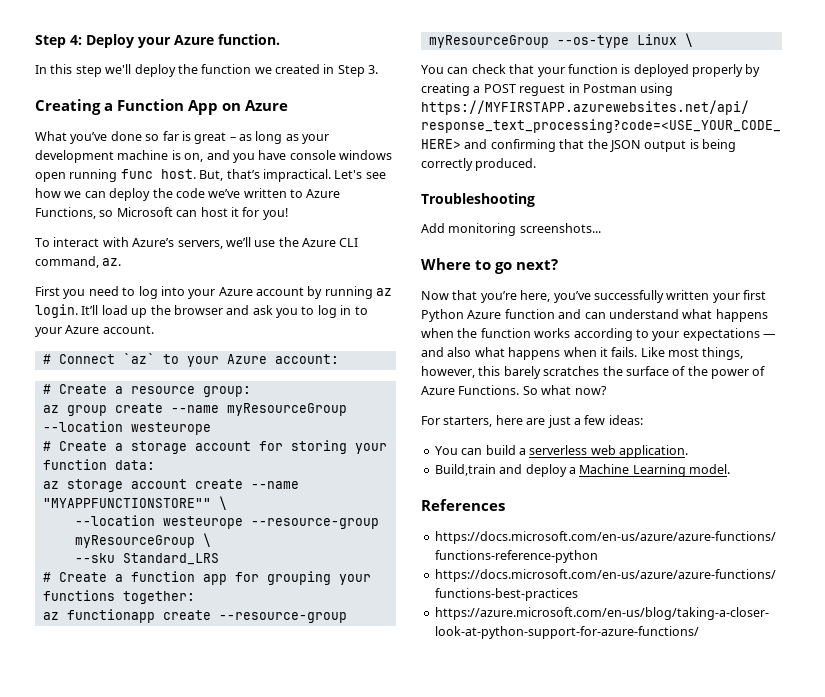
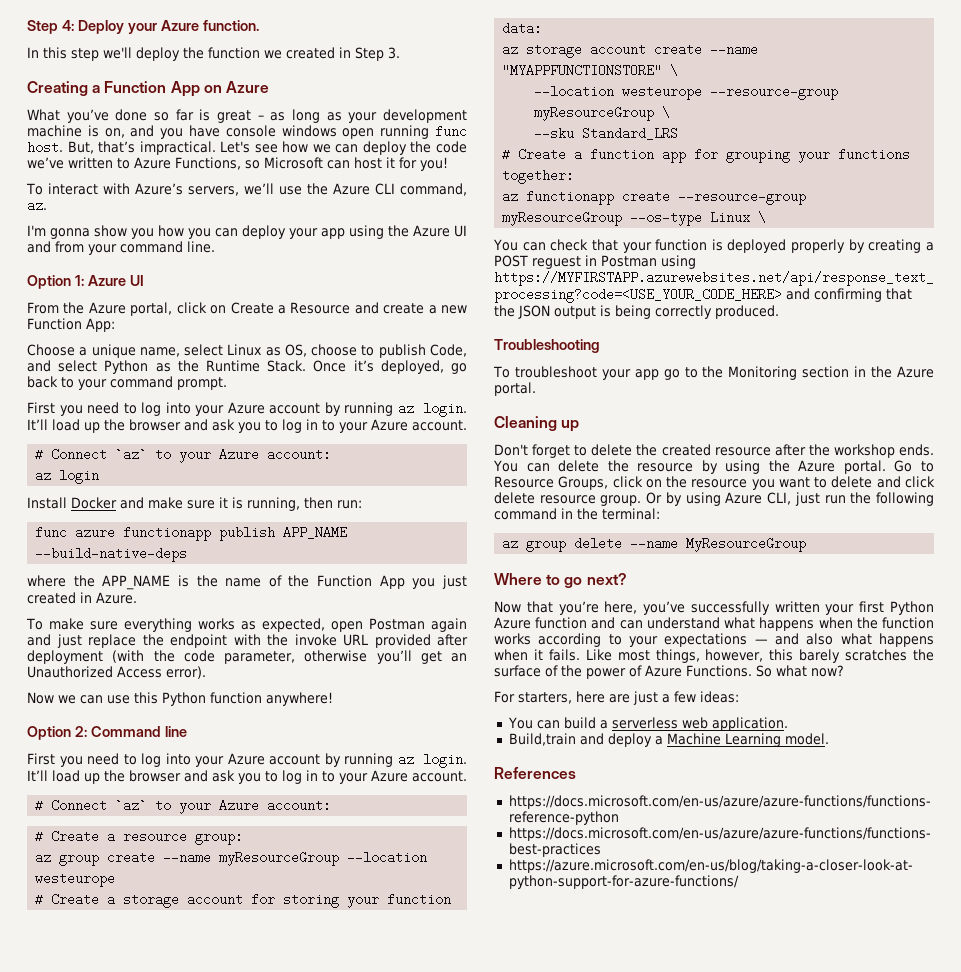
(122, 262) none -> [27,225,467,239] [27,241,215,255] [27,275,144,289] [27,302,467,316] [27,318,115,332] [27,344,467,358] [27,360,467,374] [27,376,227,390] [27,402,467,417] [27,419,467,433] [35,448,332,463] [35,469,100,484] [27,497,362,511] [35,526,348,541] [35,547,188,562] [27,575,467,590] [27,592,137,604] [26,618,467,632] [27,634,468,648] [27,650,467,664] [27,666,206,679] [27,692,333,706] [27,726,187,740] // I'm gonna show you how you can deploy your app using the Azure UI and from your command line. // Option 1: Azure UI // From the Azure portal, click on Create a Resource and create a new Function App: // Choose a unique name, select Linux as OS, choose to publish Code, and select Python as the Runtime Stack. Once it’s deployed, go back to your command prompt. // First you need to log into your Azure account by running az login. It’ll load up the browser and ask you to log in to your Azure account. // # Connect `az` to your Azure account: // az login // Install Docker and make sure it is running, then run: // func azure functionapp publish APP_NAME --build-native-deps // where the APP_NAME is the name of the Function App you just created in Azure. // To make sure everything works as expected, open Postman again and just replace the endpoint with the invoke URL provided after deployment (with the code parameter, otherwise you’ll get an Unauthorized Access error). // Now we can use this Python function anywhere! // Option 2: Command line
[42,498,211,508] "MYAPPFUNCTIONSTORE"" -> [502,64,663,77] "MYAPPFUNCTIONSTORE"
[421,223,601,236] Add monitoring screenshots... -> [493,366,935,380] [494,382,536,396] [494,416,580,432] [494,444,934,458] [493,460,934,474] [494,476,935,490] [494,492,934,506] [494,508,660,520] [502,537,807,552] To troubleshoot your app go to the Monitoring section in the Azure portal. // Cleaning up // Don't forget to delete the created resource after the workshop ends. You can delete the resource by using the Azure portal. Go to Resource Groups, click on the resource you want to delete and click delete resource group. Or by using Azure CLI, just run the following command in the terminal: // az group delete --name MyResourceGroup

